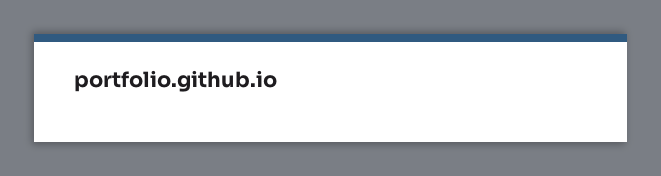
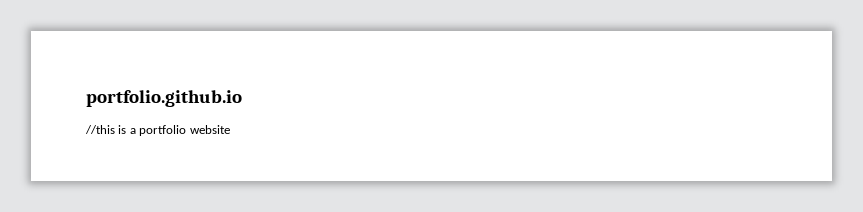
(277, 81) none -> [85,125,230,136] // //this is a portfolio website

